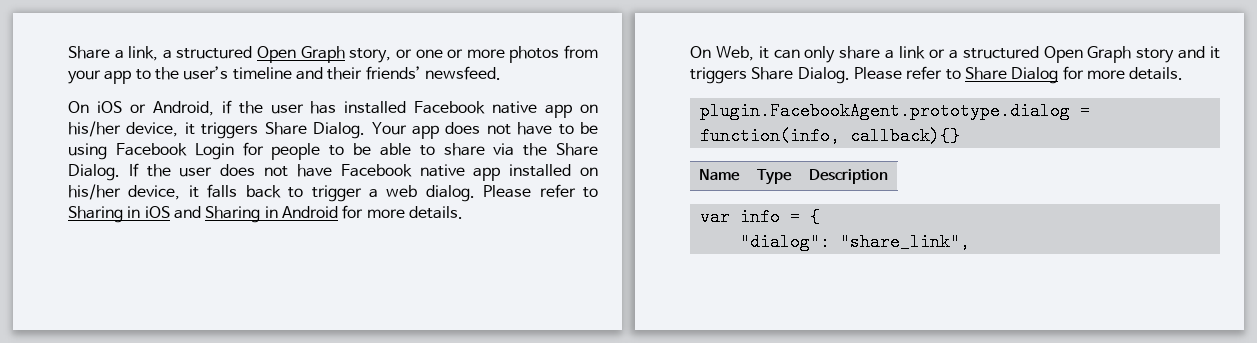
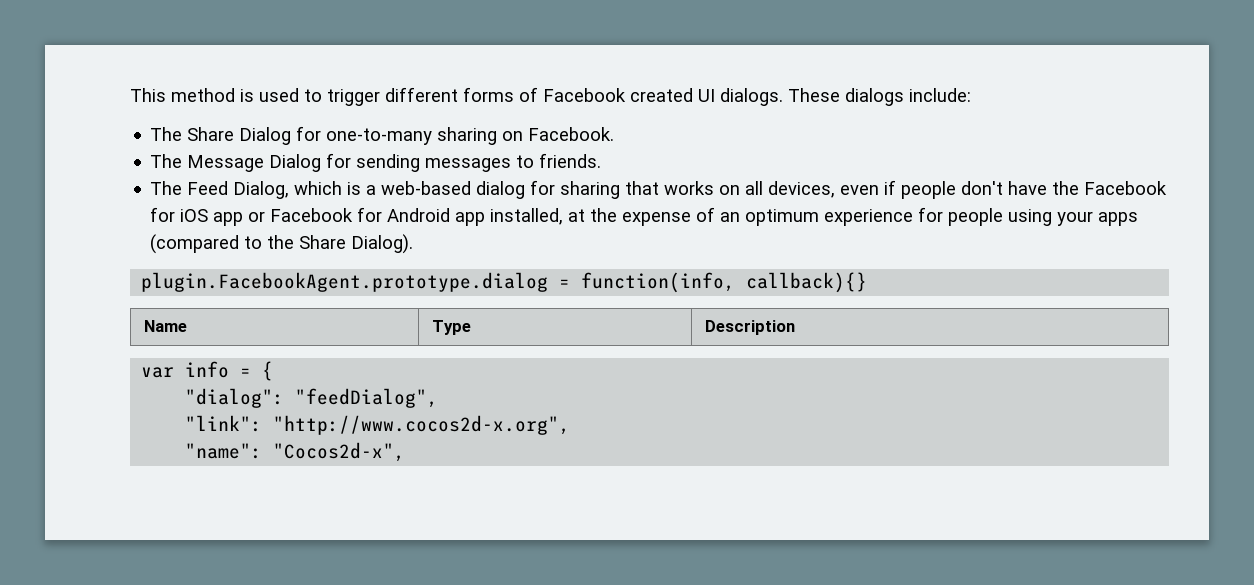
[68,45,599,63] [68,66,501,84] [68,100,598,118] [68,121,598,139] [68,142,598,160] [68,163,598,181] [68,184,598,202] [68,205,463,223] [690,46,1220,63] [690,66,1184,84] Share a link, a structured Open Graph story, or one or more photos from your app to the user’s timeline and their friends’ newsfeed. // On iOS or Android, if the user has installed Facebook native app on his/her device, it triggers Share Dialog. Your app does not have to be using Facebook Login for people to be able to share via the Share Dialog. If the user does not have Facebook native app installed on his/her device, it falls back to trigger a web dialog. Please refer to Sharing in iOS and Sharing in Android for more details. // On Web, it can only share a link or a structured Open Graph story and it triggers Share Dialog. Please refer to Share Dialog for more details. -> [130,87,971,106] [150,126,615,145] [150,153,602,172] [150,180,1168,199] [150,207,1139,226] [150,234,414,254] This method is used to trigger different forms of Facebook created UI dialogs. These dialogs include: // The Share Dialog for one-to-many sharing on Facebook. // The Message Dialog for sending messages to friends. // The Feed Dialog, which is a web-based dialog for sharing that works on all devices, even if people don't have the Facebook for iOS app or Facebook for Android app installed, at the expense of an optimum experience for people using your apps (compared to the Share Dialog).
[839,233,970,251] "share_link", -> [295,388,439,408] [185,415,571,435] [185,442,406,462] "feedDialog", // "link": "http://www.cocos2d-x.org", // "name": "Cocos2d-x",

